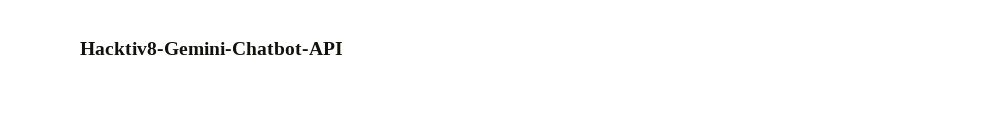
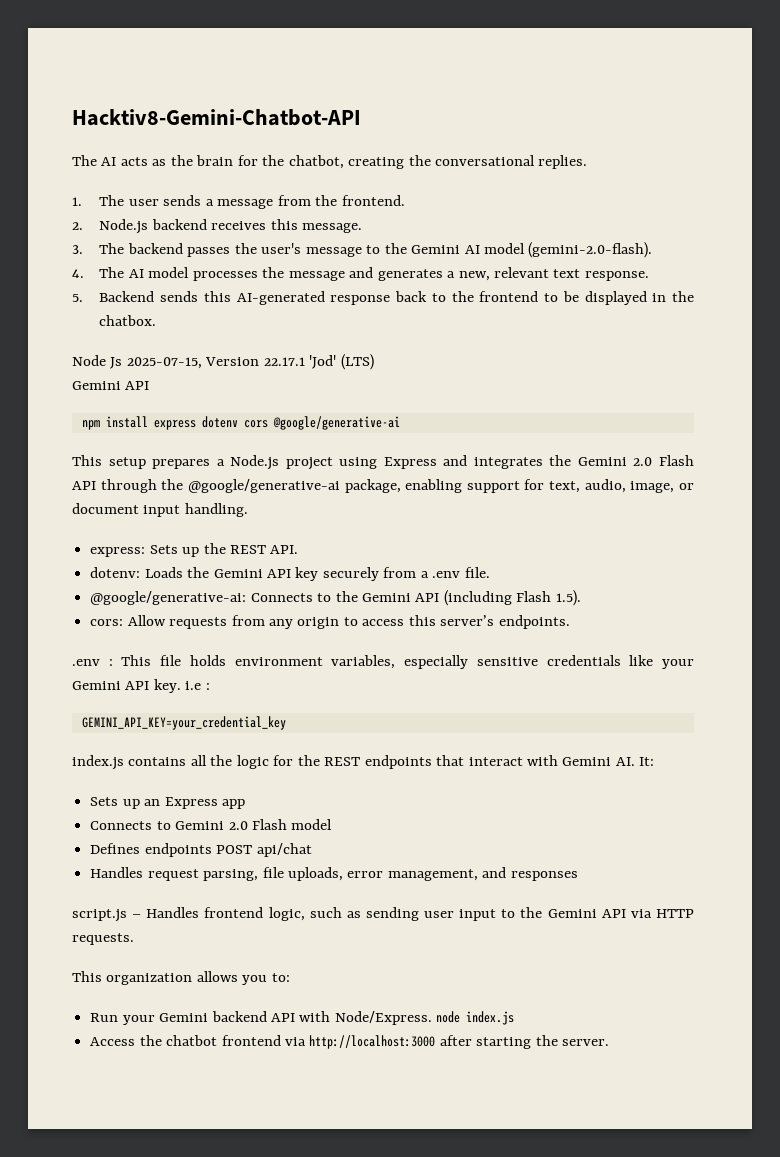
(343, 48) none -> [72,155,588,169] [72,195,405,209] [72,219,363,234] [72,242,653,258] [72,267,649,281] [72,291,695,305] [99,315,157,326] [72,354,374,370] [72,381,150,390] [81,416,400,430] [72,455,695,470] [72,479,694,493] [72,503,248,517] [90,543,299,557] [90,567,490,581] [90,590,581,606] [90,615,570,629] [72,655,695,669] [72,679,210,693] [81,716,286,730] [72,755,655,770] [90,797,245,809] [90,819,333,830] [90,843,312,857] [90,867,578,881] [72,907,694,922] [72,933,134,945] [72,971,290,985] [90,1011,515,1025] [90,1035,610,1049] // The AI acts as the brain for the chatbot, creating the conversational replies. // 1. The user sends a message from the frontend. // 2. Node.js backend receives this message. // 3. The backend passes the user's message to the Gemini AI model (gemini-2.0-flash). // 4. The AI model processes the message and generates a new, relevant text response. // 5. Backend sends this AI-generated response back to the frontend to be displayed in the chatbox. // Node Js 2025-07-15, Version 22.17.1 'Jod' (LTS) // Gemini API // npm install express dotenv cors @google/generative-ai // This setup prepares a Node.js project using Express and integrates the Gemini 2.0 Flash API through the @google/generative-ai package, enabling support for text, audio, image, or document input handling. // express: Sets up the REST API. // dotenv: Loads the Gemini API key securely from a .env file. // @google/generative-ai: Connects to the Gemini API (including Flash 1.5). // cors: Allow requests from any origin to access this server’s endpoints. // .env : This file holds environment variables, especially sensitive credentials like your Gemini API key. i.e : // GEMINI_API_KEY=your_credential_key // index.js contains all the logic for the REST endpoints that interact with Gemini AI. It: // Sets up an Express app // Connects to Gemini 2.0 Flash model // Defines endpoints POST api/chat // Handles request parsing, file uploads, error management, and responses // script.js – Handles frontend logic, such as sending user input to the Gemini API via HTTP requests. // This organization allows you to: // Run your Gemini backend API with Node/Express. node index.js // Access the chatbot frontend via http://localhost:3000 after starting the server.

